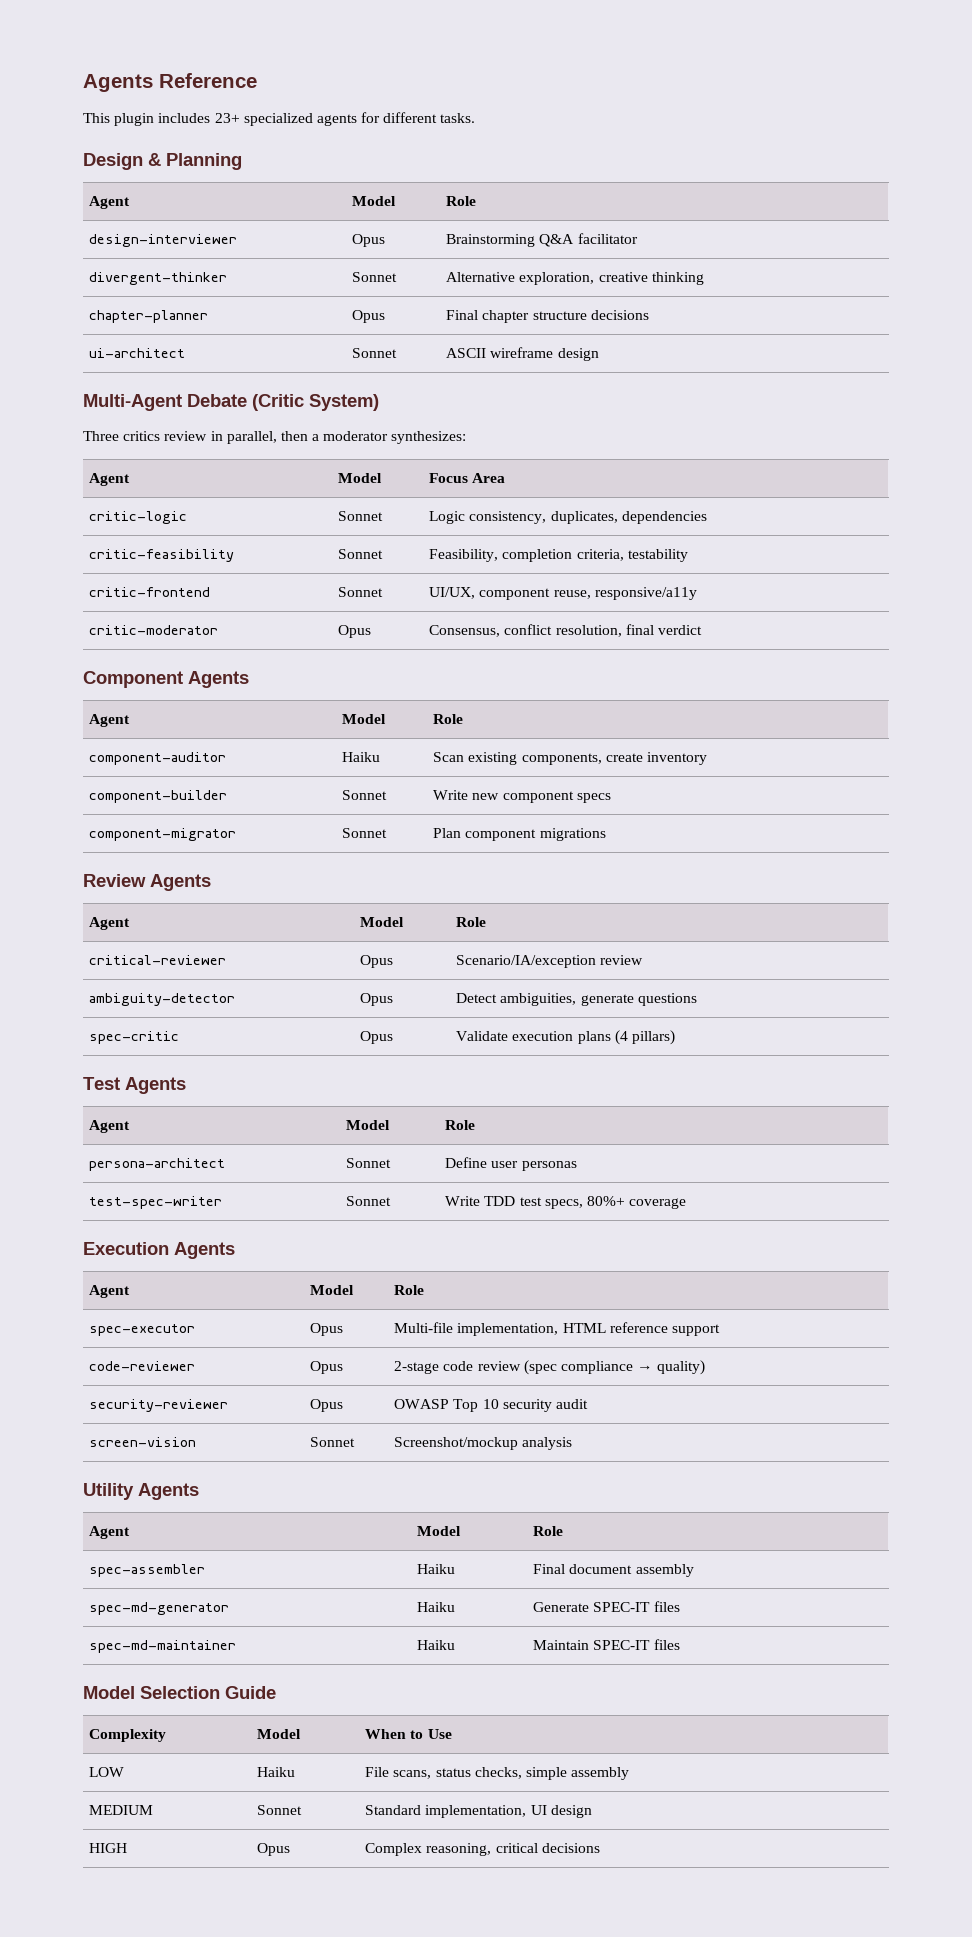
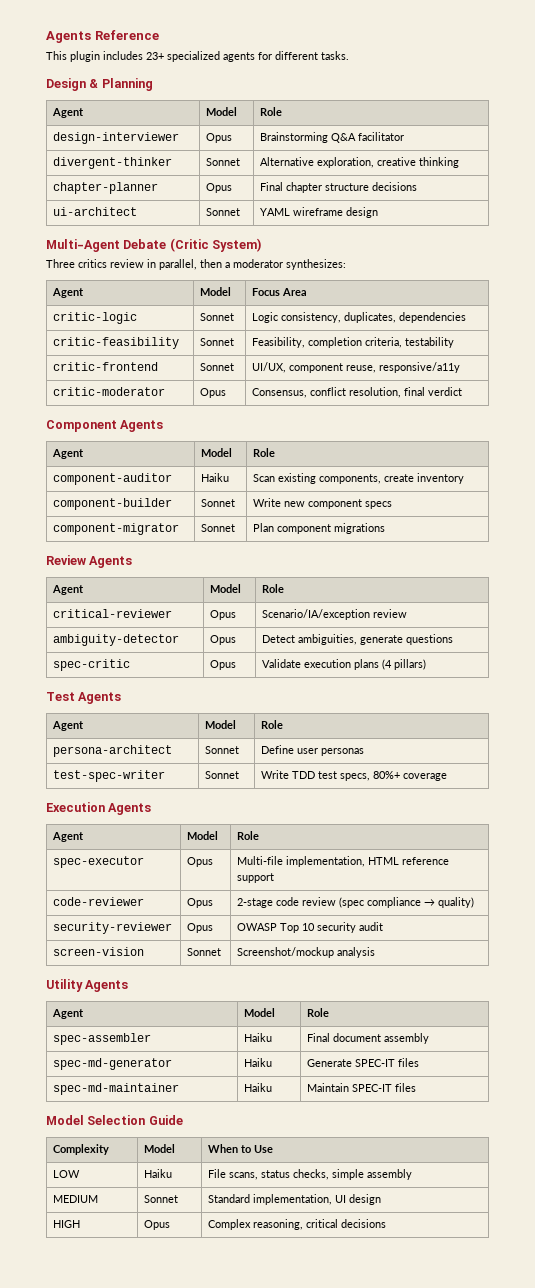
[446,348,487,358] ASCII -> [260,208,291,216] YAML

